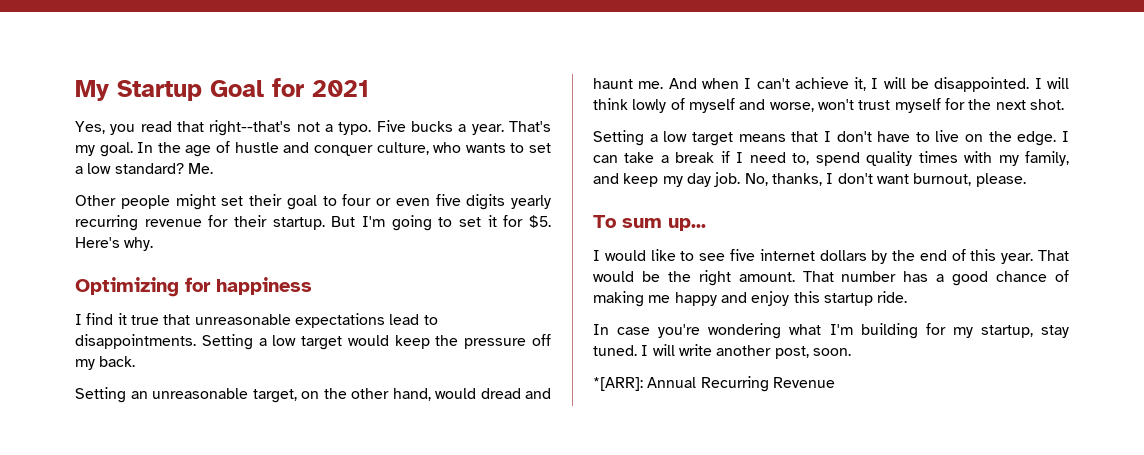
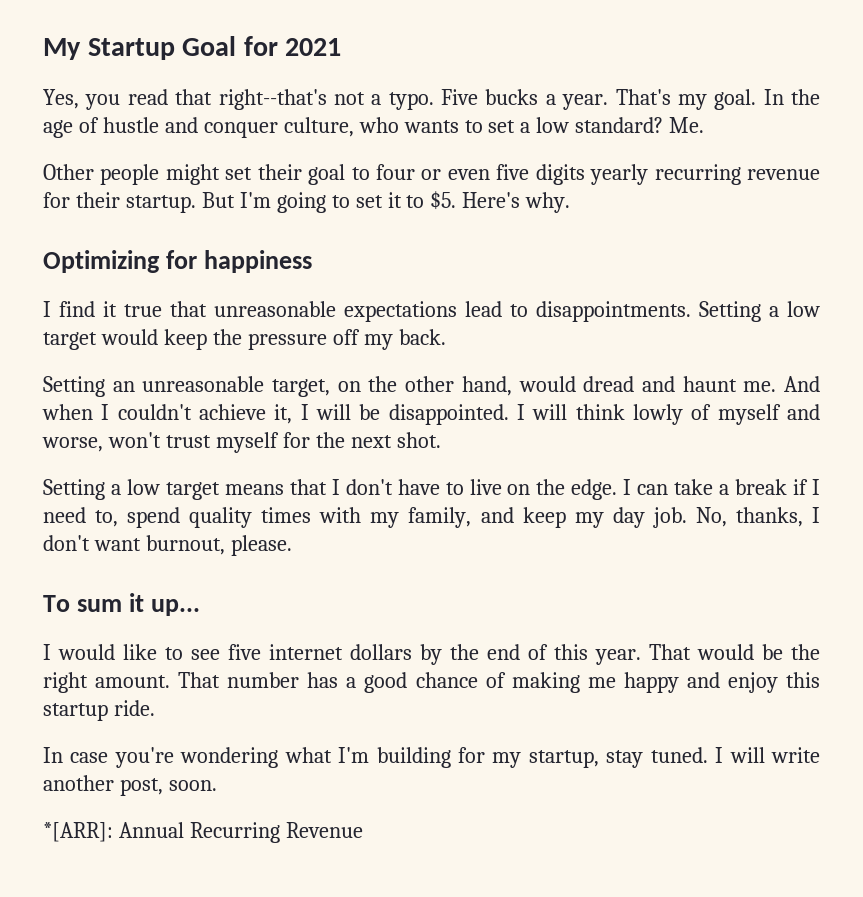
[503,215,524,227] for -> [406,195,425,208] to
[756,78,790,89] can't -> [117,404,192,420] couldn't
(662, 223) none -> [128,593,144,612] it

